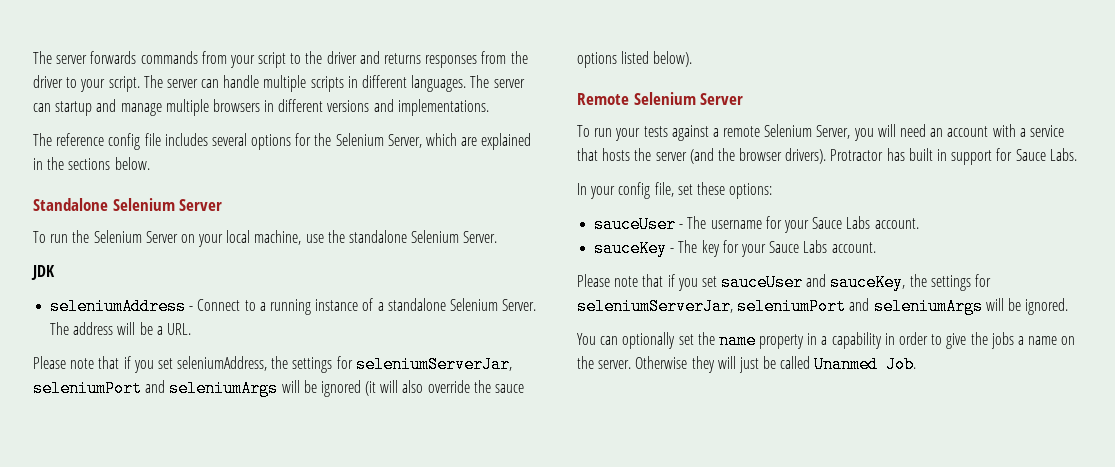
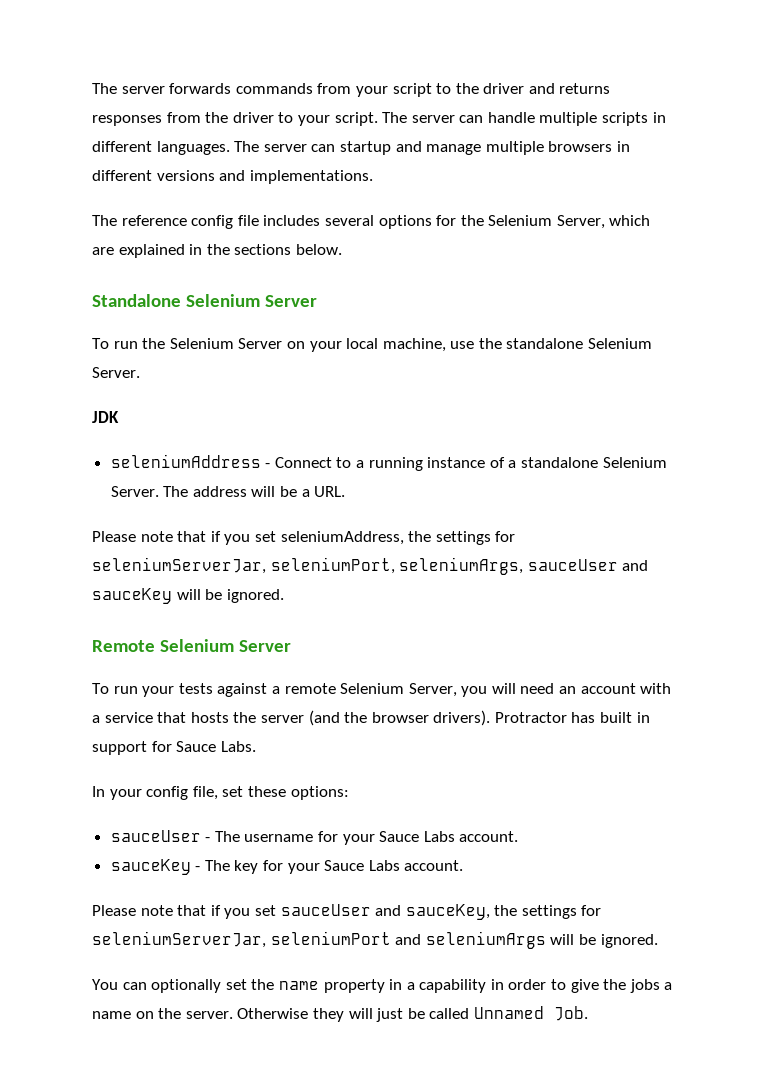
[33,380,525,397] [577,51,693,68] seleniumPort and seleniumArgs will be ignored (it will also override the sauce options listed below). -> [270,557,649,575] [92,588,284,604] seleniumPort, seleniumArgs, sauceUser and sauceKey will be ignored.
[814,356,879,373] Unanmed -> [473,1006,544,1019] Unnamed

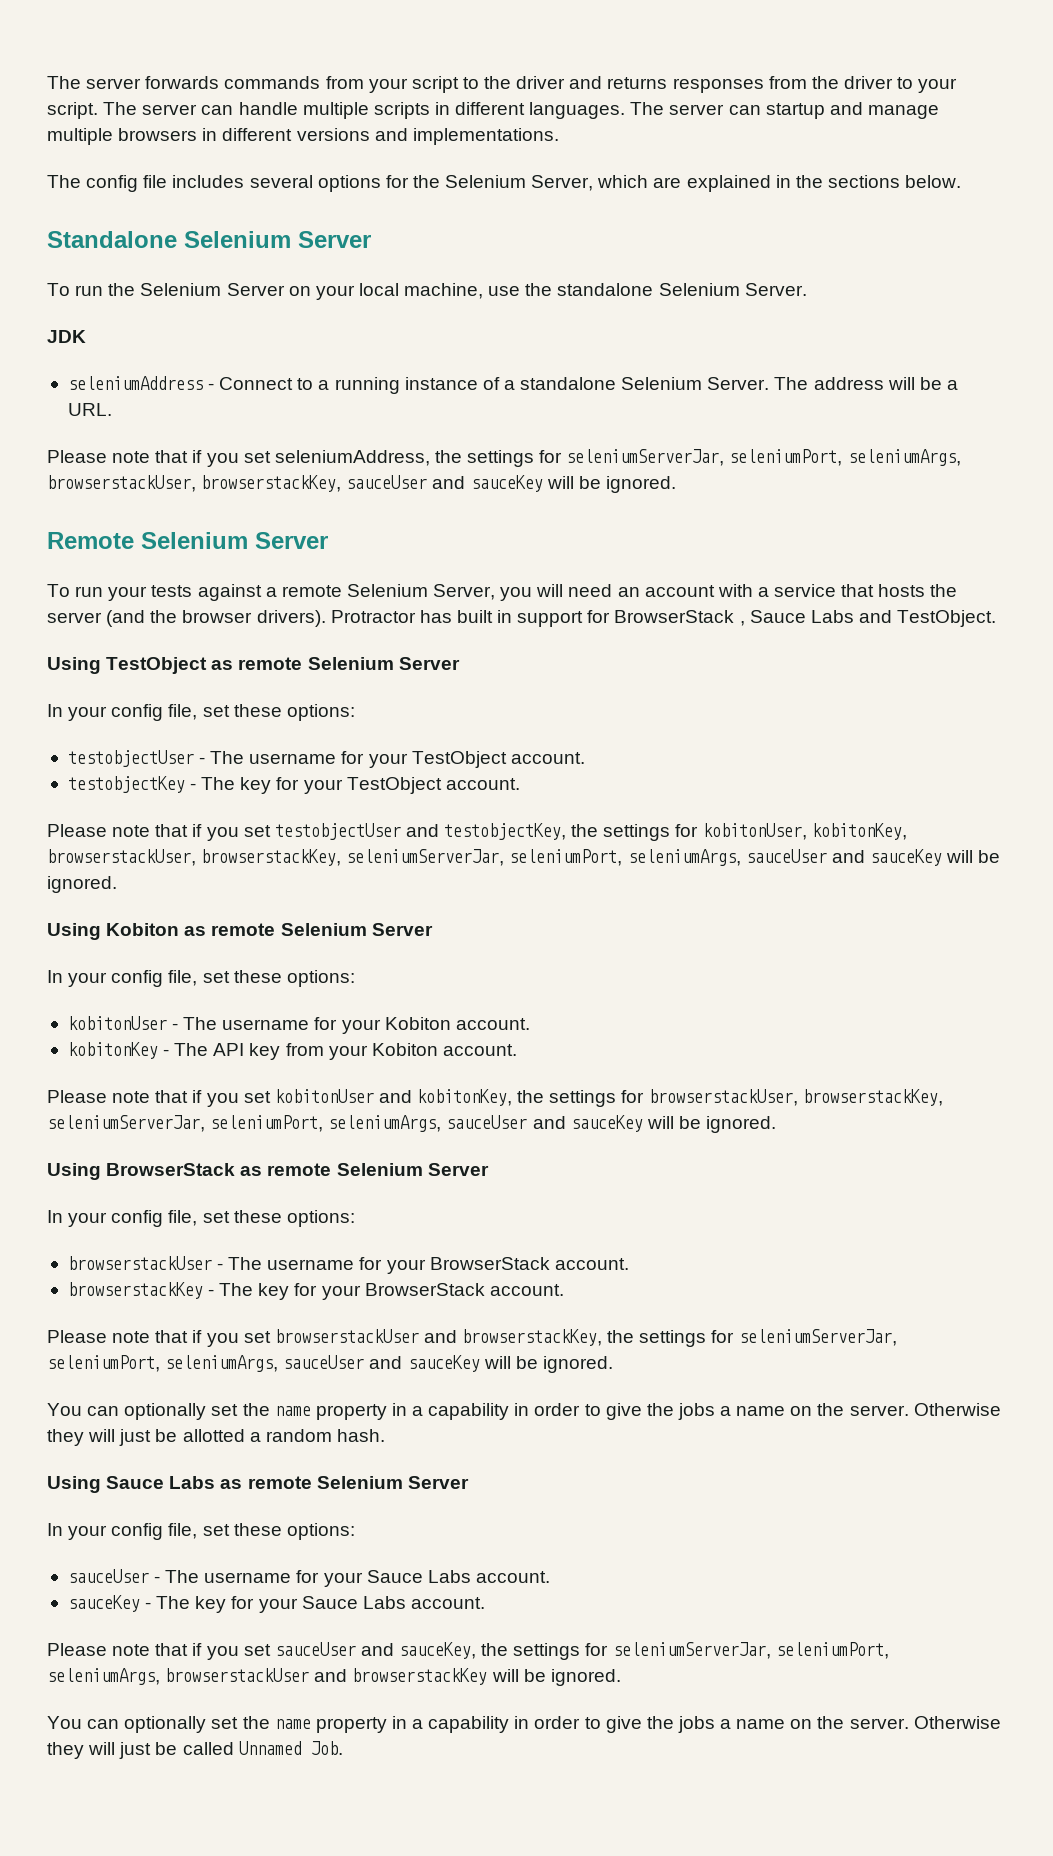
[121,215,187,226] reference -> (81, 181) none
(524, 566) none -> [47,475,342,492] browserstackUser, browserstackKey,
[176,741,256,752] Sauce Labs. -> [614,610,997,627] [47,657,460,674] [47,704,355,721] [67,750,585,768] [67,776,520,794] [47,823,907,841] [47,849,1001,866] [47,876,117,893] [47,923,433,940] [47,970,355,987] [67,1016,530,1034] [67,1042,517,1060] [47,1089,943,1107] [47,1115,777,1133] [47,1163,489,1180] [47,1210,355,1227] [67,1256,629,1274] [67,1282,564,1300] [47,1329,897,1347] [47,1355,613,1373] [47,1403,1001,1420] [47,1429,385,1446] [47,1476,469,1493] BrowserStack , Sauce Labs and TestObject. // Using TestObject as remote Selenium Server // In your config file, set these options: // testobjectUser - The username for your TestObject account. // testobjectKey - The key for your TestObject account. // Please note that if you set testobjectUser and testobjectKey, the settings for kobitonUser, kobitonKey, browserstackUser, browserstackKey, seleniumServerJar, seleniumPort, seleniumArgs, sauceUser and sauceKey will be ignored. // Using Kobiton as remote Selenium Server // In your config file, set these options: // kobitonUser - The username for your Kobiton account. // kobitonKey - The API key from your Kobiton account. // Please note that if you set kobitonUser and kobitonKey, the settings for browserstackUser, browserstackKey, seleniumServerJar, seleniumPort, seleniumArgs, sauceUser and sauceKey will be ignored. // Using BrowserStack as remote Selenium Server // In your config file, set these options: // browserstackUser - The username for your BrowserStack account. // browserstackKey - The key for your BrowserStack account. // Please note that if you set browserstackUser and browserstackKey, the settings for seleniumServerJar, seleniumPort, seleniumArgs, sauceUser and sauceKey will be ignored. // You can optionally set the name property in a capability in order to give the jobs a name on the server. Otherwise they will just be allotted a random hash. // Using Sauce Labs as remote Selenium Server
[270,931,546,949] seleniumPort and seleniumArgs -> [775,1642,889,1659] [47,1668,488,1685] seleniumPort, seleniumArgs, browserstackUser and browserstackKey

